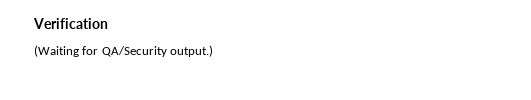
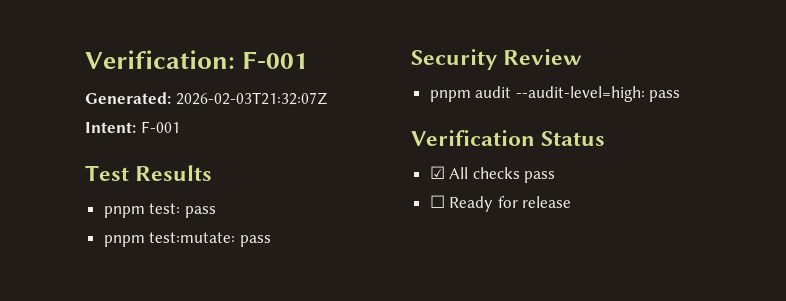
[33,18,108,29] [34,45,214,57] Verification // (Waiting for QA/Security output.) -> [85,50,309,69] [85,92,328,105] [85,121,180,133] [85,165,213,181] [103,203,216,218] [103,232,271,247] [411,49,583,70] [429,86,681,102] [411,130,606,146] [429,166,556,183] [429,195,572,212] Verification: F-001 // Generated: 2026-02-03T21:32:07Z Intent: F-001 // Test Results // pnpm test: pass // pnpm test:mutate: pass // Security Review // pnpm audit --audit-level=high: pass // Verification Status // ☑ All checks pass // ☐ Ready for release

